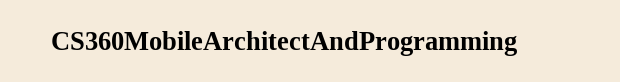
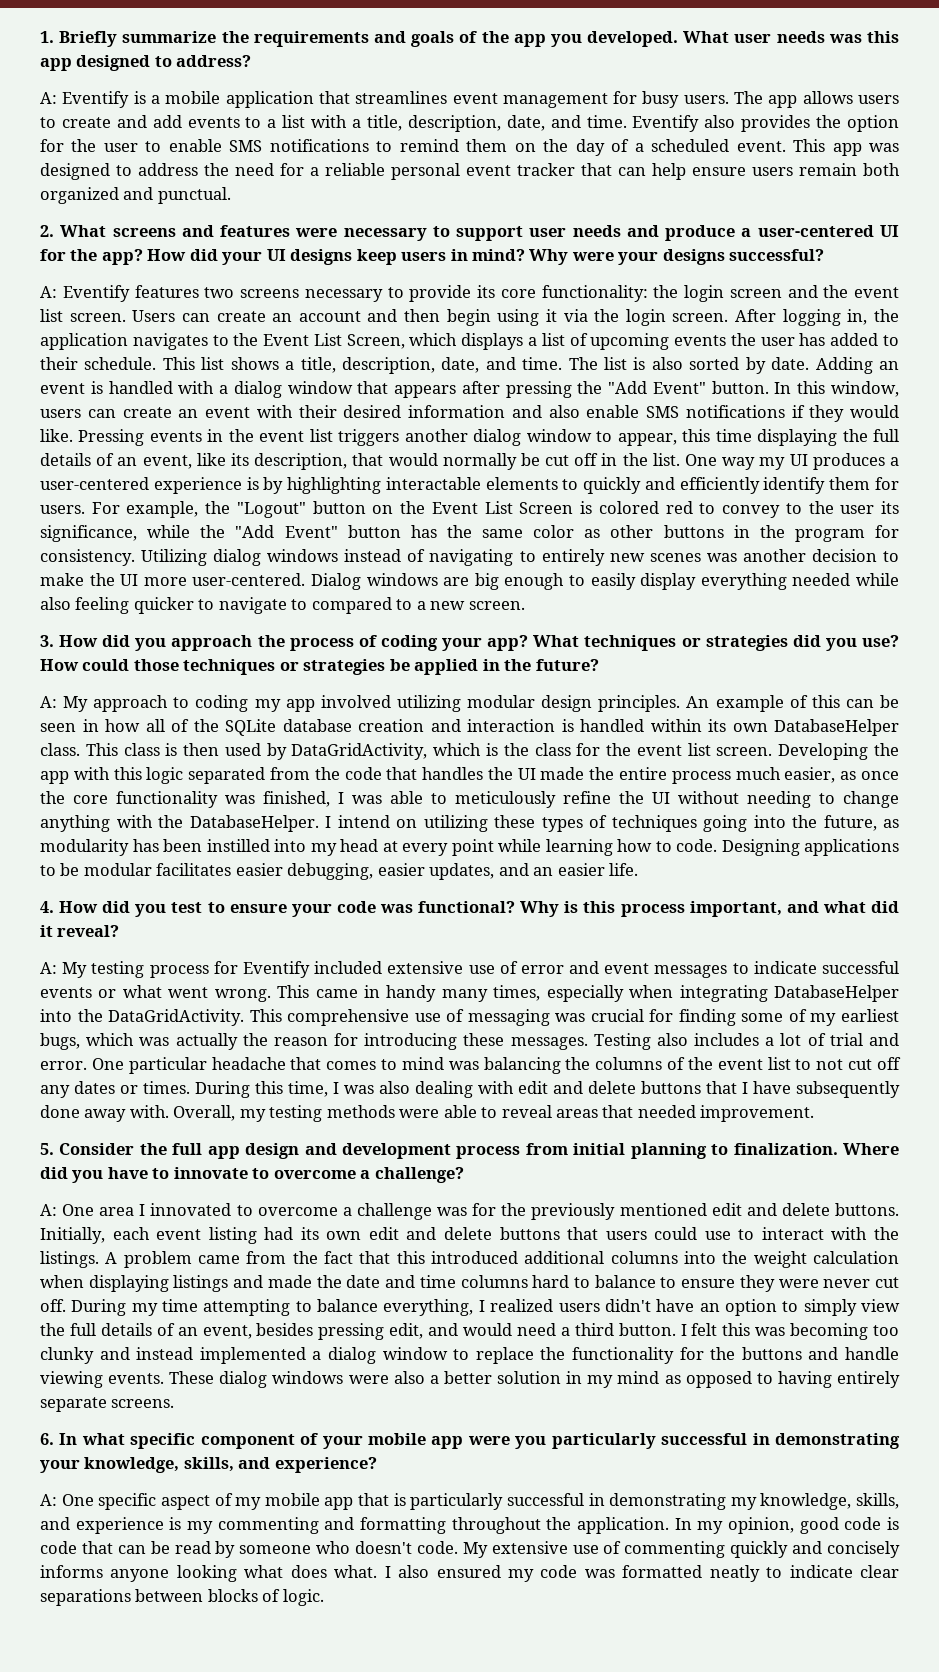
[51,31,517,56] CS360MobileArchitectAndProgramming -> [40,31,899,47] [40,55,252,71] [40,91,899,108] [40,115,900,132] [40,139,900,156] [40,163,900,180] [40,187,231,204] [40,225,899,241] [40,249,825,265] [40,285,899,302] [40,309,900,326] [40,333,900,350] [40,357,900,374] [40,381,899,398] [40,405,899,422] [40,429,900,446] [40,453,899,470] [40,477,899,494] [40,501,899,518] [40,525,899,542] [40,549,899,566] [40,573,900,590] [40,597,525,614] [40,635,900,651] [40,659,599,675] [40,695,900,712] [40,719,899,736] [40,743,900,760] [40,767,899,784] [40,791,899,808] [40,815,899,832] [40,839,899,856] [40,863,639,880] [40,901,899,917] [40,925,120,937] [40,961,899,978] [40,985,900,1002] [40,1009,899,1026] [40,1033,899,1050] [40,1057,902,1074] [40,1081,900,1098] [40,1105,815,1122] [40,1143,900,1159] [40,1167,464,1183] [40,1203,900,1220] [40,1227,899,1244] [40,1251,900,1268] [40,1275,899,1292] [40,1299,901,1316] [40,1323,899,1340] [40,1347,900,1364] [40,1371,901,1388] [40,1397,175,1412] [40,1433,901,1449] [40,1457,377,1473] [40,1493,899,1510] [40,1517,899,1534] [40,1541,900,1558] [40,1565,899,1582] [40,1589,324,1606] 1. Briefly summarize the requirements and goals of the app you developed. What user needs was this app designed to address? // A: Eventify is a mobile application that streamlines event management for busy users. The app allows users to create and add events to a list with a title, description, date, and time. Eventify also provides the option for the user to enable SMS notifications to remind them on the day of a scheduled event. This app was designed to address the need for a reliable personal event tracker that can help ensure users remain both organized and punctual. // 2. What screens and features were necessary to support user needs and produce a user-centered UI for the app? How did your UI designs keep users in mind? Why were your designs successful? // A: Eventify features two screens necessary to provide its core functionality: the login screen and the event list screen. Users can create an account and then begin using it via the login screen. After logging in, the application navigates to the Event List Screen, which displays a list of upcoming events the user has added to their schedule. This list shows a title, description, date, and time. The list is also sorted by date. Adding an event is handled with a dialog window that appears after pressing the "Add Event" button. In this window, users can create an event with their desired information and also enable SMS notifications if they would like. Pressing events in the event list triggers another dialog window to appear, this time displaying the full details of an event, like its description, that would normally be cut off in the list. One way my UI produces a user-centered experience is by highlighting interactable elements to quickly and efficiently identify them for users. For example, the "Logout" button on the Event List Screen is colored red to convey to the user its significance, while the "Add Event" button has the same color as other buttons in the program for consistency. Utilizing dialog windows instead of navigating to entirely new scenes was another decision to make the UI more user-centered. Dialog windows are big enough to easily display everything needed while also feeling quicker to navigate to compared to a new screen. // 3. How did you approach the process of coding your app? What techniques or strategies did you use? How could those techniques or strategies be applied in the future? // A: My approach to coding my app involved utilizing modular design principles. An example of this can be seen in how all of the SQLite database creation and interaction is handled within its own DatabaseHelper class. This class is then used by DataGridActivity, which is the class for the event list screen. Developing the app with this logic separated from the code that handles the UI made the entire process much easier, as once the core functionality was finished, I was able to meticulously refine the UI without needing to change anything with the DatabaseHelper. I intend on utilizing these types of techniques going into the future, as modularity has been instilled into my head at every point while learning how to code. Designing applications to be modular facilitates easier debugging, easier updates, and an easier life. // 4. How did you test to ensure your code was functional? Why is this process important, and what did it reveal? // A: My testing process for Eventify included extensive use of error and event messages to indicate successful events or what went wrong. This came in handy many times, especially when integrating DatabaseHelper into the DataGridActivity. This comprehensive use of messaging was crucial for finding some of my earliest bugs, which was actually the reason for introducing these messages. Testing also includes a lot of trial and error. One particular headache that comes to mind was balancing the columns of the event list to not cut off any dates or times. During this time, I was also dealing with edit and delete buttons that I have subsequently done away with. Overall, my testing methods were able to reveal areas that needed improvement. // 5. Consider the full app design and development process from initial planning to finalization. Where did you have to innovate to overcome a challenge? // A: One area I innovated to overcome a challenge was for the previously mentioned edit and delete buttons. Initially, each event listing had its own edit and delete buttons that users could use to interact with the listings. A problem came from the fact that this introduced additional columns into the weight calculation when displaying listings and made the date and time columns hard to balance to ensure they were never cut off. During my time attempting to balance everything, I realized users didn't have an option to simply view the full details of an event, besides pressing edit, and would need a third button. I felt this was becoming too clunky and instead implemented a dialog window to replace the functionality for the buttons and handle viewing events. These dialog windows were also a better solution in my mind as opposed to having entirely separate screens. // 6. In what specific component of your mobile app were you particularly successful in demonstrating your knowledge, skills, and experience? // A: One specific aspect of my mobile app that is particularly successful in demonstrating my knowledge, skills, and experience is my commenting and formatting throughout the application. In my opinion, good code is code that can be read by someone who doesn't code. My extensive use of commenting quickly and concisely informs anyone looking what does what. I also ensured my code was formatted neatly to indicate clear separations between blocks of logic.

